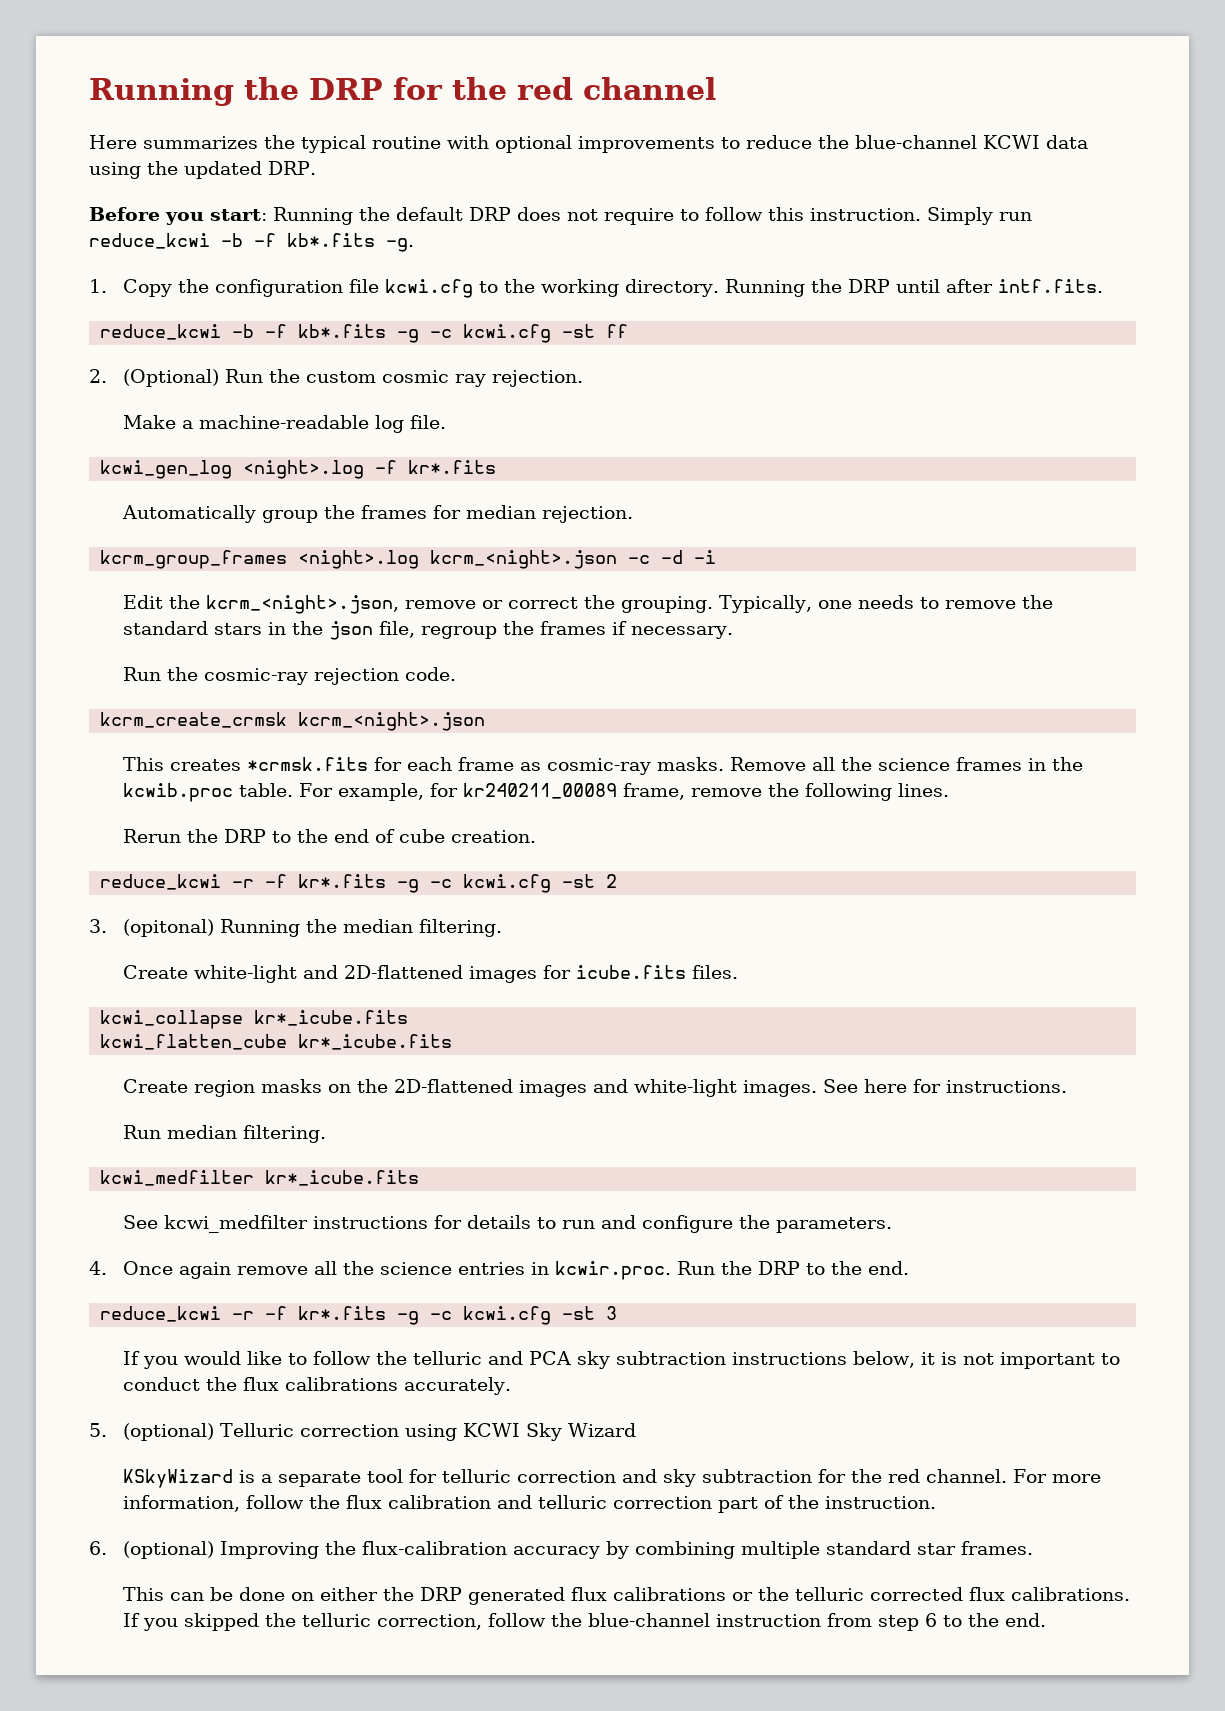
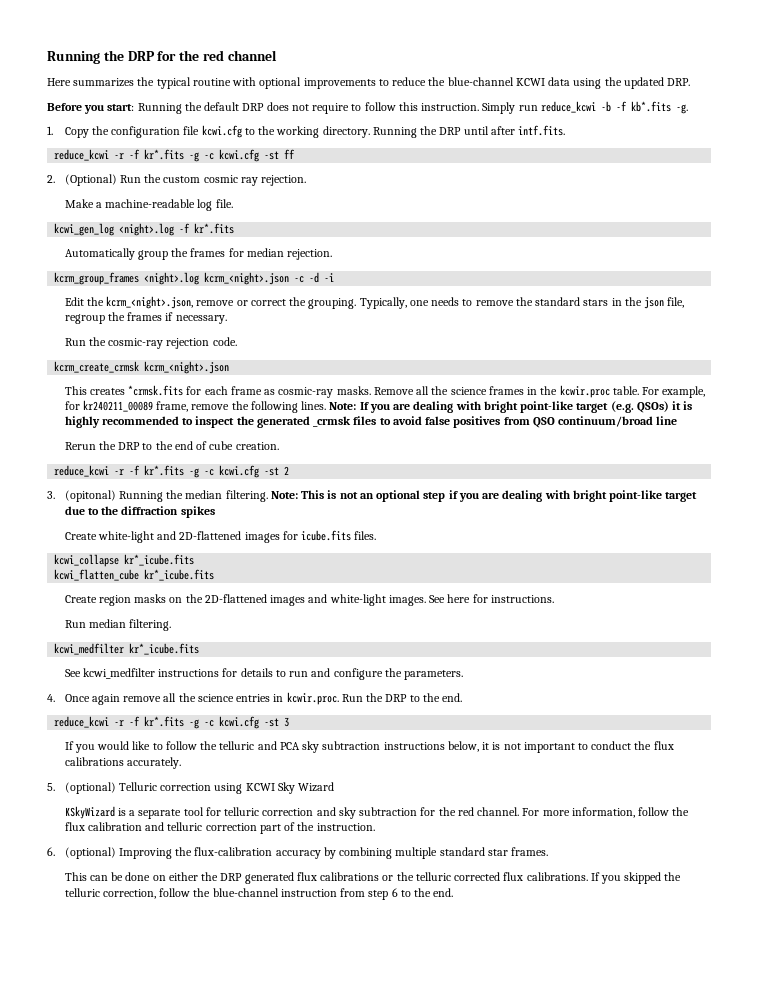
[232,324,387,338] -b -f kb*.fits -> [114,149,185,160] -r -f kr*.fits
[122,783,233,802] kcwib.proc -> [559,385,610,398] kcwir.proc
(949, 790) none -> [329,401,693,413] [64,416,678,428] Note: If you are dealing with bright point-like target (e.g. QSOs) it is highly recommended to inspect the generated _crmsk files to avoid false positives from QSO continuum/broad line
(502, 928) none -> [270,490,698,502] [64,506,215,518] Note: This is not an optional step if you are dealing with bright point-like target due to the diffraction spikes

